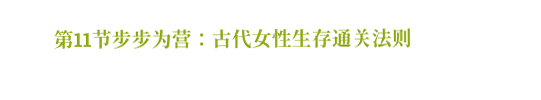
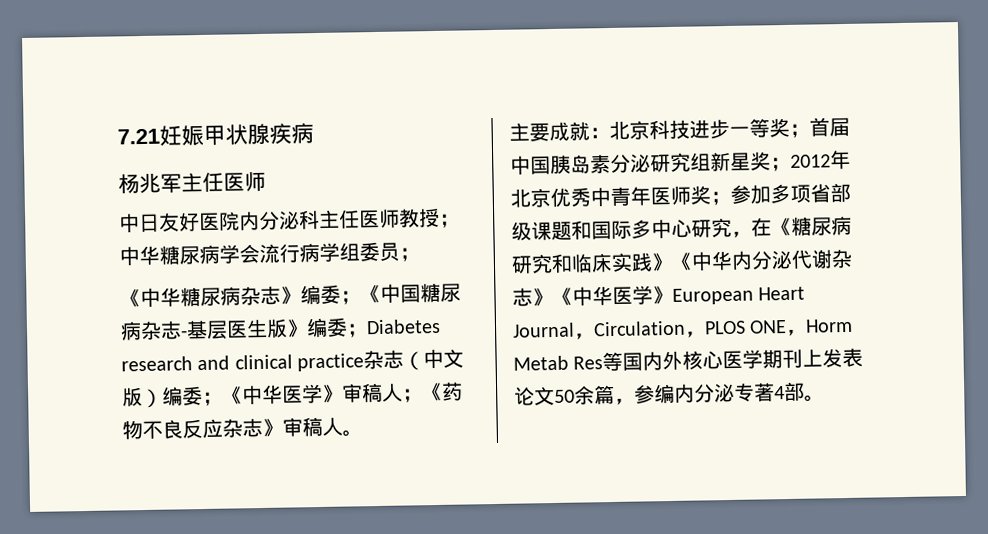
[53,28,412,50] 第11节步步为营：古代女性生存通关法则 -> [117,122,314,147] [118,171,266,194] [119,207,460,233] [119,241,420,266] [120,282,461,308] [120,317,441,341] [121,348,465,372] [122,381,463,409] [122,416,363,440] [509,117,850,142] [510,149,851,175] [510,182,851,208] [511,215,852,241] [511,248,853,274] [512,285,806,307] [512,318,854,340] [513,347,864,372] [514,381,825,406] 7.21妊娠甲状腺疾病 // 杨兆军主任医师 // 中日友好医院内分泌科主任医师教授；中华糖尿病学会流行病学组委员； // 《中华糖尿病杂志》编委；《中国糖尿病杂志-基层医生版》编委；Diabetes research and clinical practice杂志（中文版）编委；《中华医学》审稿人；《药物不良反应杂志》审稿人。 // 主要成就：北京科技进步一等奖；首届中国胰岛素分泌研究组新星奖；2012年北京优秀中青年医师奖；参加多项省部级课题和国际多中心研究，在《糖尿病研究和临床实践》《中华内分泌代谢杂志》《中华医学》European Heart Journal，Circulation，PLOS ONE，Horm Metab Res等国内外核心医学期刊上发表论文50余篇，参编内分泌专著4部。

